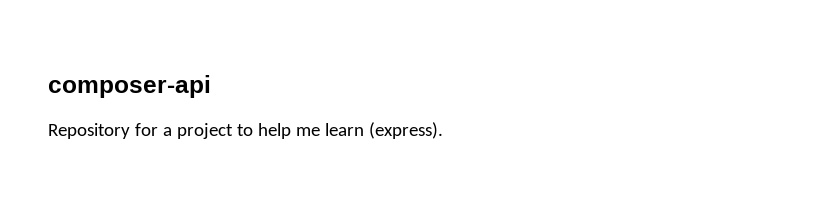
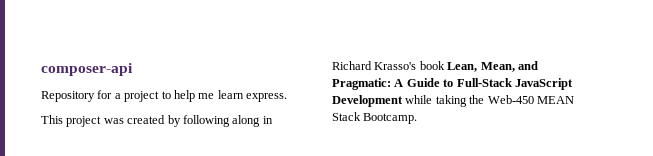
[368,122,443,139] (express). -> [246,93,287,102] [41,115,273,127] [332,61,538,72] [332,78,573,90] [332,95,574,107] [332,112,418,124] express. // This project was created by following along in Richard Krasso's book Lean, Mean, and Pragmatic: A Guide to Full-Stack JavaScript Development while taking the Web-450 MEAN Stack Bootcamp.

